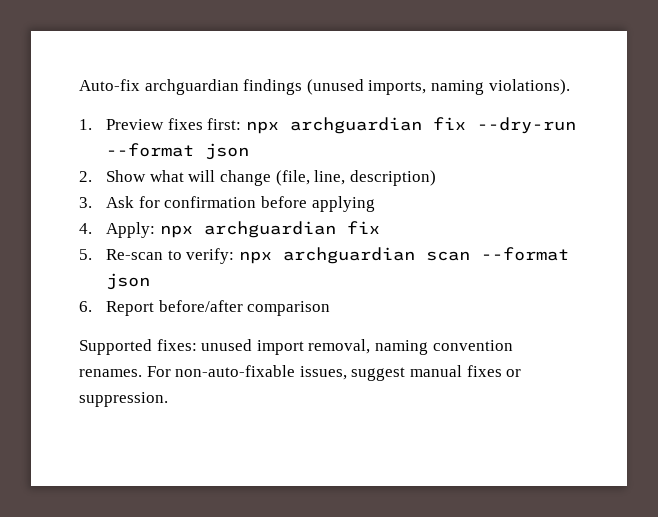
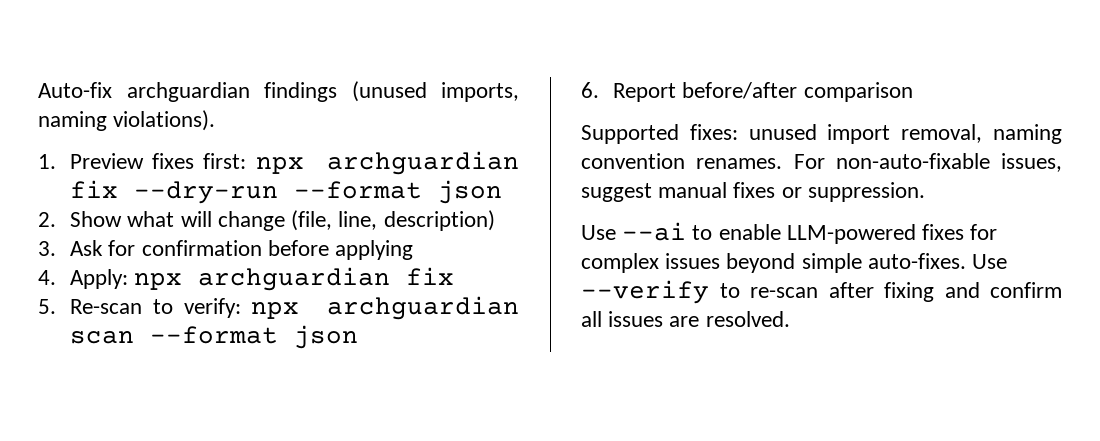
(168, 399) none -> [581,222,998,244] [581,253,1008,273] [581,280,1062,304] [581,311,790,327] // Use --ai to enable LLM-powered fixes for complex issues beyond simple auto-fixes. Use --verify to re-scan after fixing and confirm all issues are resolved.

